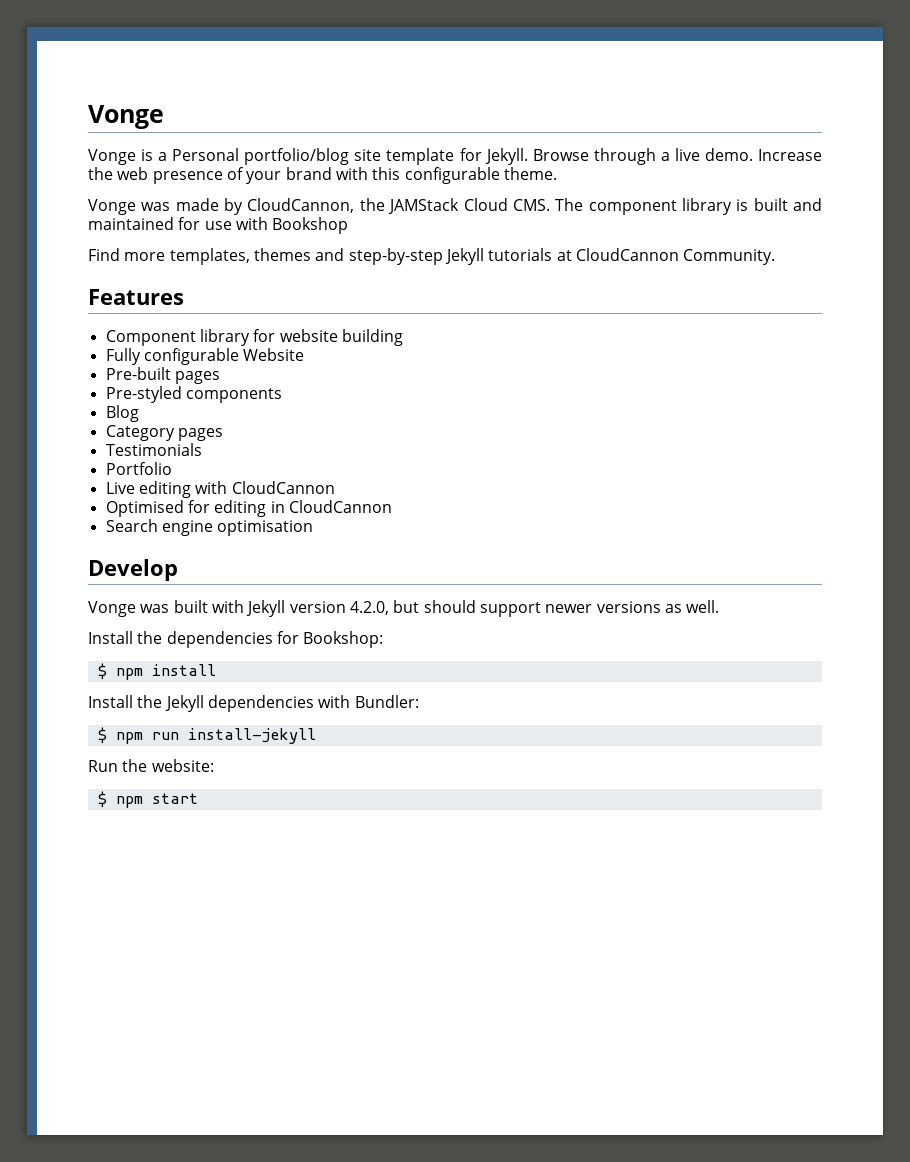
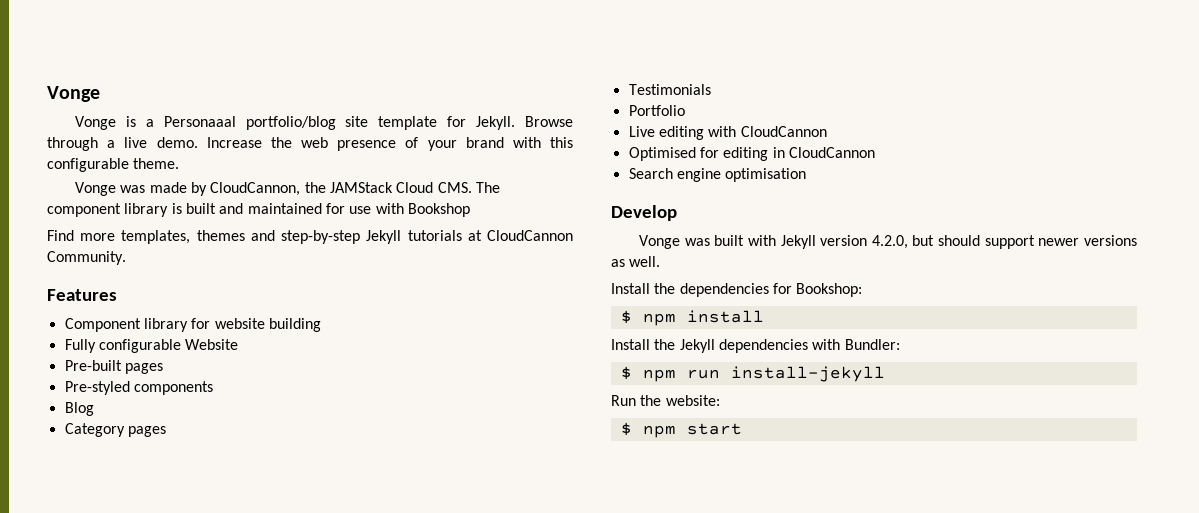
[172,148,240,161] Personal -> [163,116,236,127] Personaaal

